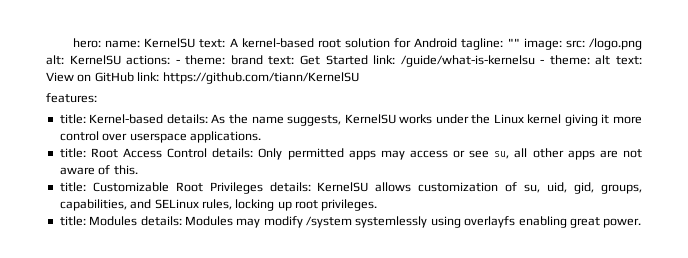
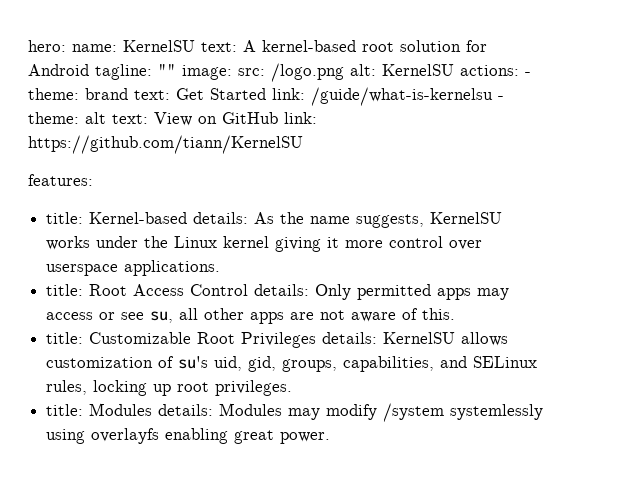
[524,184,541,193] su, -> [178,356,209,369] su's

